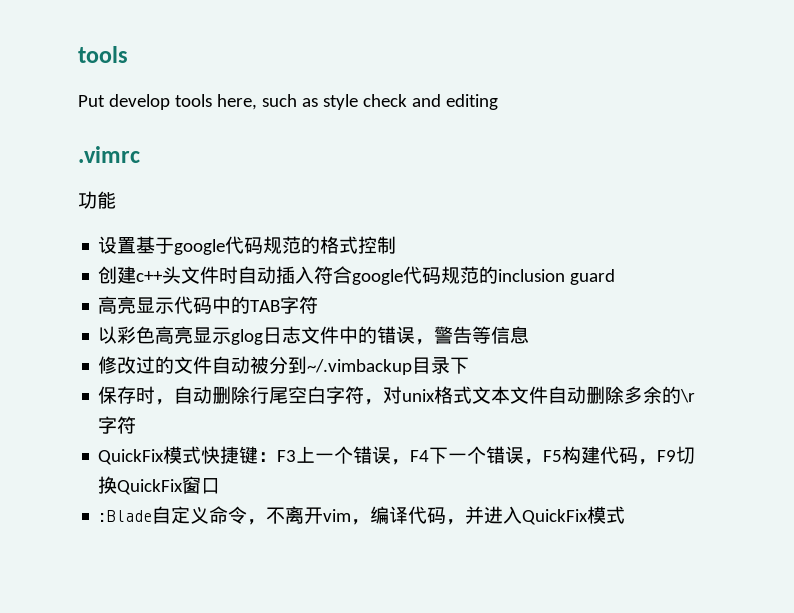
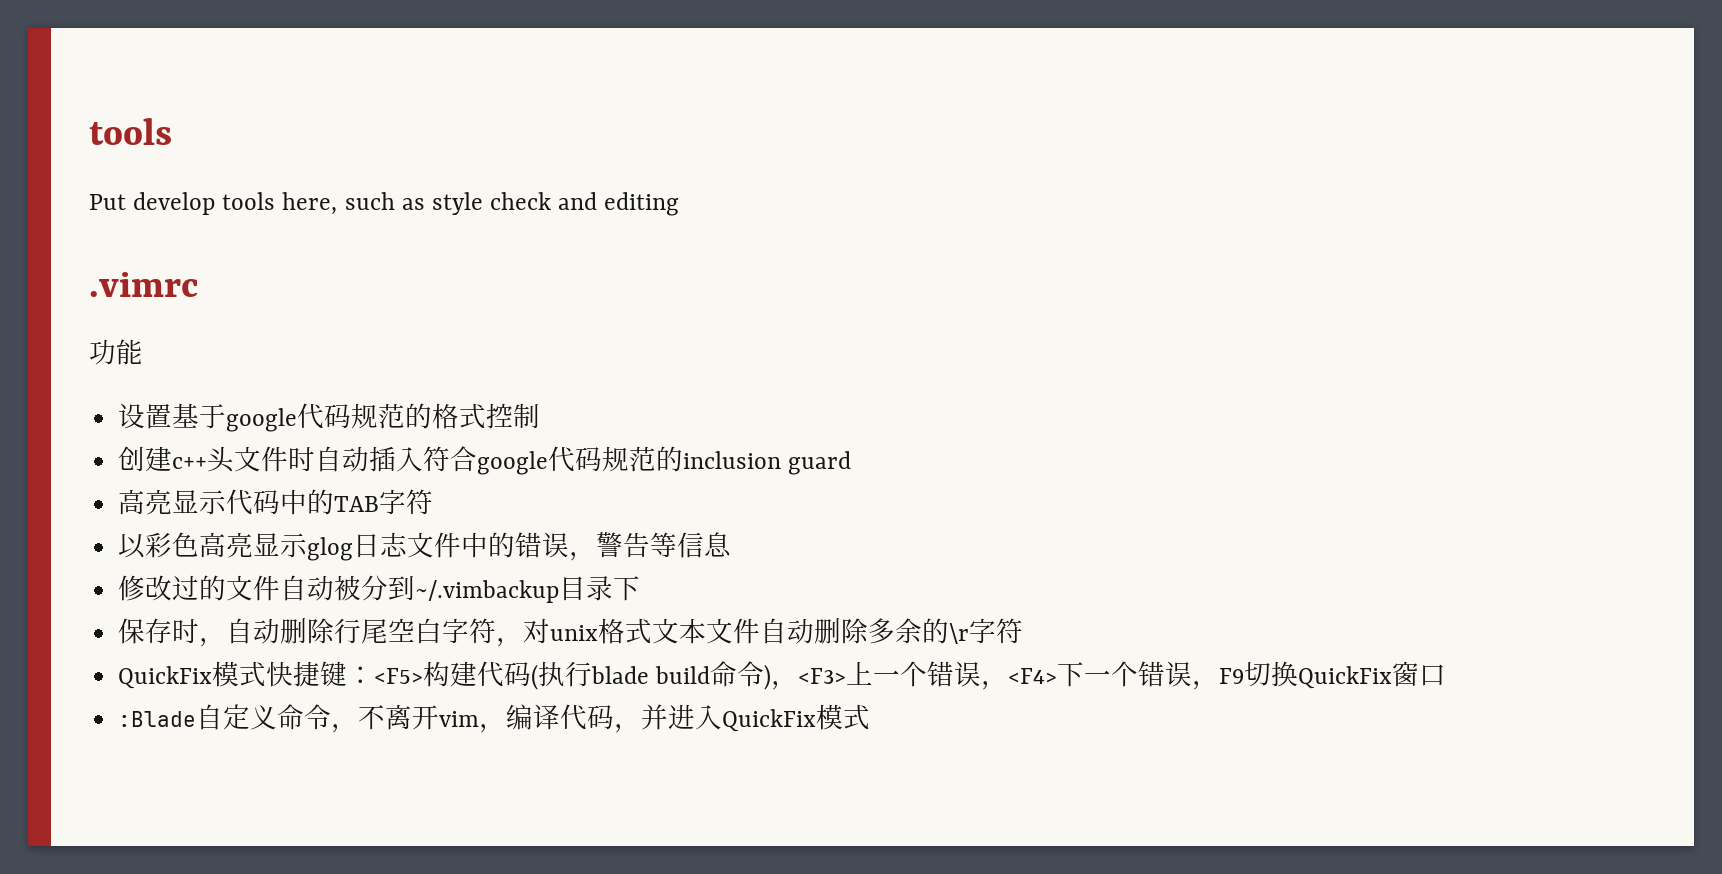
[277,450,297,462] F3 -> [374,661,847,690] <F5>构建代码(执行blade build命令)，<F3>
[410,450,430,462] F4 -> [1008,668,1058,684] <F4>
[543,446,658,465] F5构建代码， -> (1220, 685) none

